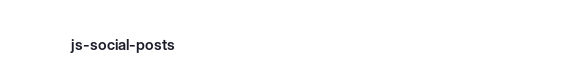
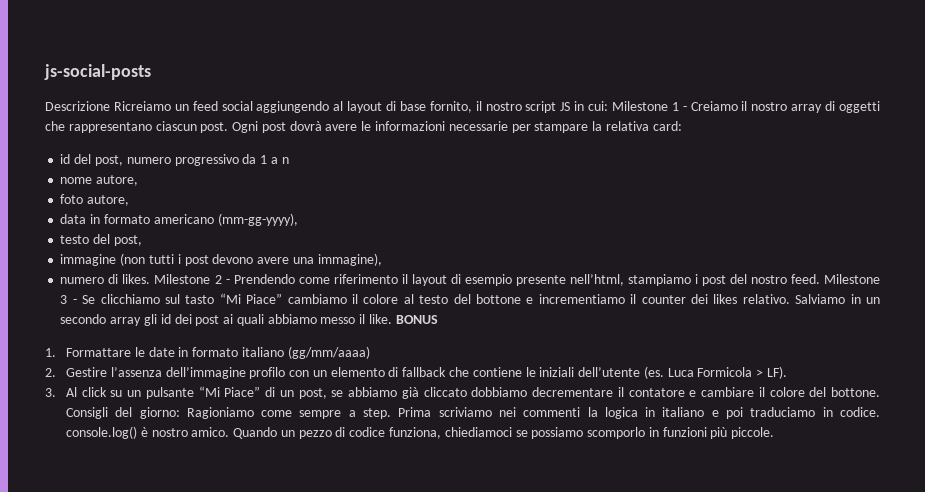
(175, 46) none -> [45,101,880,113] [45,121,682,133] [60,154,289,166] [60,175,139,186] [60,194,130,206] [60,213,298,226] [60,234,142,246] [60,253,382,266] [60,274,881,286] [60,293,880,304] [60,314,438,326] [45,346,370,359] [45,366,788,379] [45,386,880,399] [65,407,880,419] [65,426,775,439] // Descrizione Ricreiamo un feed social aggiungendo al layout di base fornito, il nostro script JS in cui: Milestone 1 - Creiamo il nostro array di oggetti che rappresentano ciascun post. Ogni post dovrà avere le informazioni necessarie per stampare la relativa card: // id del post, numero progressivo da 1 a n // nome autore, // foto autore, // data in formato americano (mm-gg-yyyy), // testo del post, // immagine (non tutti i post devono avere una immagine), // numero di likes. Milestone 2 - Prendendo come riferimento il layout di esempio presente nell’html, stampiamo i post del nostro feed. Milestone 3 - Se clicchiamo sul tasto “Mi Piace” cambiamo il colore al testo del bottone e incrementiamo il counter dei likes relativo. Salviamo in un secondo array gli id dei post ai quali abbiamo messo il like. BONUS // 1. Formattare le date in formato italiano (gg/mm/aaaa) // 2. Gestire l’assenza dell’immagine profilo con un elemento di fallback che contiene le iniziali dell’utente (es. Luca Formicola > LF). // 3. Al click su un pulsante “Mi Piace” di un post, se abbiamo già cliccato dobbiamo decrementare il contatore e cambiare il colore del bottone. Consigli del giorno: Ragioniamo come sempre a step. Prima scriviamo nei commenti la logica in italiano e poi traduciamo in codice. console.log() è nostro amico. Quando un pezzo di codice funziona, chiediamoci se possiamo scomporlo in funzioni più piccole.

